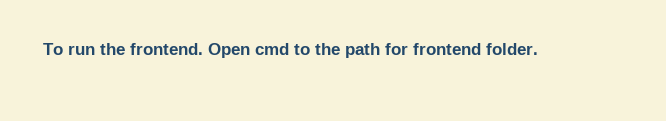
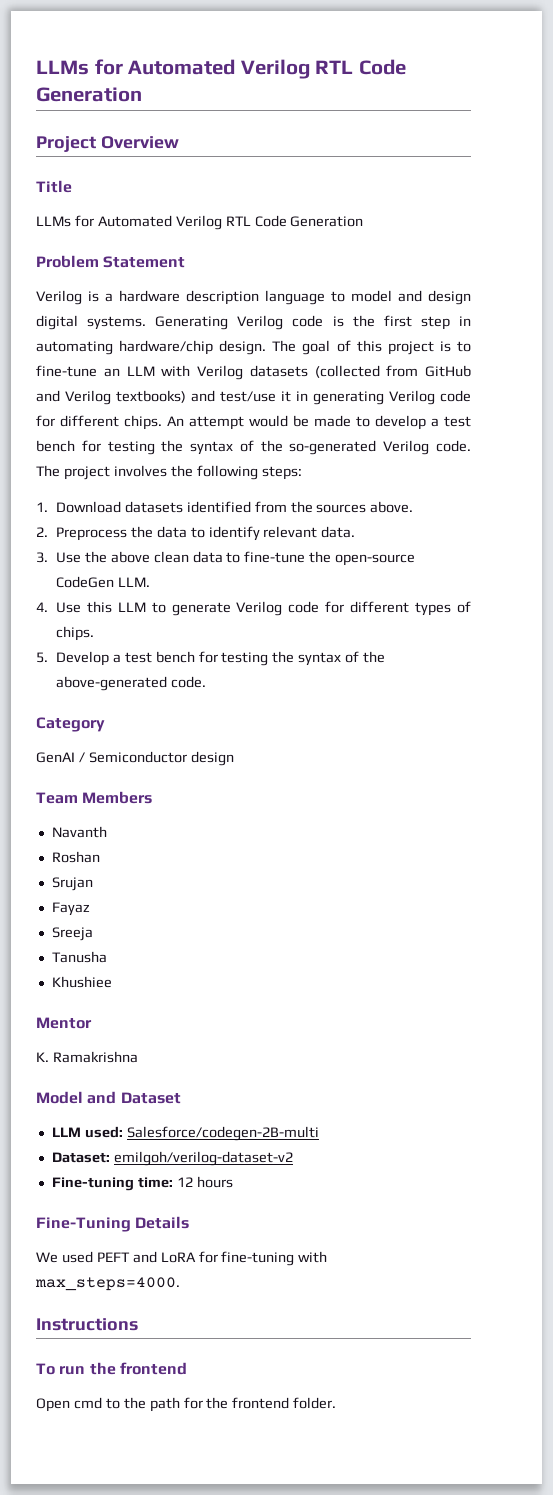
(43, 49) none -> [36,59,406,79] [36,87,142,102] [36,136,179,152] [36,180,72,193] [36,215,364,230] [36,255,186,268] [36,290,471,305] [36,315,471,330] [36,340,471,355] [36,365,471,380] [36,390,471,405] [36,415,471,430] [36,440,471,455] [36,465,302,480] [36,501,414,513] [36,526,356,541] [36,551,416,566] [55,576,150,588] [36,601,471,616] [55,626,94,641] [36,651,386,666] [55,676,206,691] [36,717,105,732] [36,751,234,766] [36,791,153,804] [51,826,107,838] [51,851,100,863] [51,877,93,891] [51,902,90,916] [51,927,93,941] [51,951,107,963] [51,976,112,988] [36,1017,92,1029] [36,1051,138,1063] [36,1091,181,1104] [51,1126,319,1141] [51,1151,293,1166] [51,1176,233,1191] [36,1216,190,1232] [36,1251,328,1266] [35,1277,180,1291] [36,1318,138,1331] LLMs for Automated Verilog RTL Code Generation // Project Overview // Title // LLMs for Automated Verilog RTL Code Generation // Problem Statement // Verilog is a hardware description language to model and design digital systems. Generating Verilog code is the first step in automating hardware/chip design. The goal of this project is to fine-tune an LLM with Verilog datasets (collected from GitHub and Verilog textbooks) and test/use it in generating Verilog code for different chips. An attempt would be made to develop a test bench for testing the syntax of the so-generated Verilog code. The project involves the following steps: // 1. Download datasets identified from the sources above. // 2. Preprocess the data to identify relevant data. // 3. Use the above clean data to fine-tune the open-source CodeGen LLM. // 4. Use this LLM to generate Verilog code for different types of chips. // 5. Develop a test bench for testing the syntax of the above-generated code. // Category // GenAI / Semiconductor design // Team Members // Navanth // Roshan // Srujan // Fayaz // Sreeja // Tanusha // Khushiee // Mentor // K. Ramakrishna // Model and Dataset // LLM used: Salesforce/codegen-2B-multi // Dataset: emilgoh/verilog-dataset-v2 // Fine-tuning time: 12 hours // Fine-Tuning Details // We used PEFT and LoRA for fine-tuning with max_steps=4000. // Instructions //
[130,43,203,55] frontend. -> [119,1362,187,1375] frontend //
(408, 49) none -> [206,1397,229,1409] the

